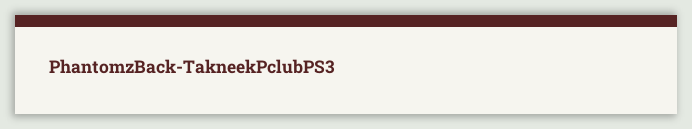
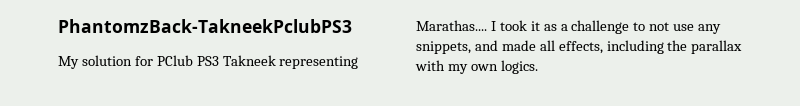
(335, 66) none -> [58,55,359,69] [416,20,722,34] [416,40,743,54] [415,60,538,74] // My solution for PClub PS3 Takneek representing Marathas.... I took it as a challenge to not use any snippets, and made all effects, including the parallax with my own logics.

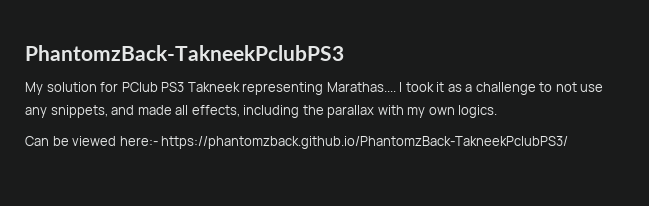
(538, 67) none -> [25,136,569,149] // Can be viewed here:- https://phantomzback.github.io/PhantomzBack-TakneekPclubPS3/

